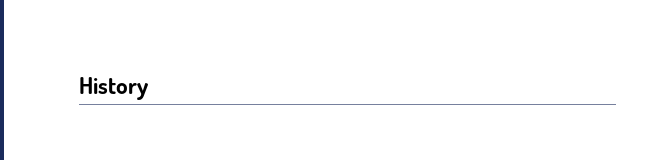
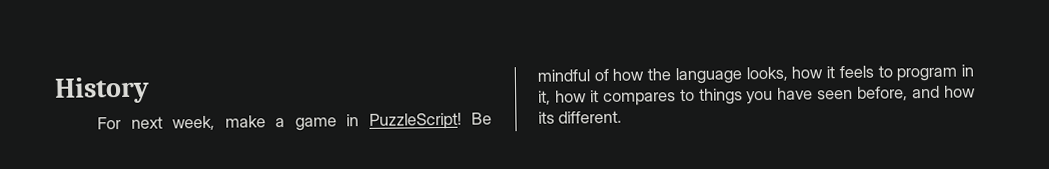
(148, 88) none -> [97,112,493,131] [537,64,975,85] [538,85,977,107] [538,110,623,124] // For next week, make a game in PuzzleScript! Be mindful of how the language looks, how it feels to program in it, how it compares to things you have seen before, and how its different.

